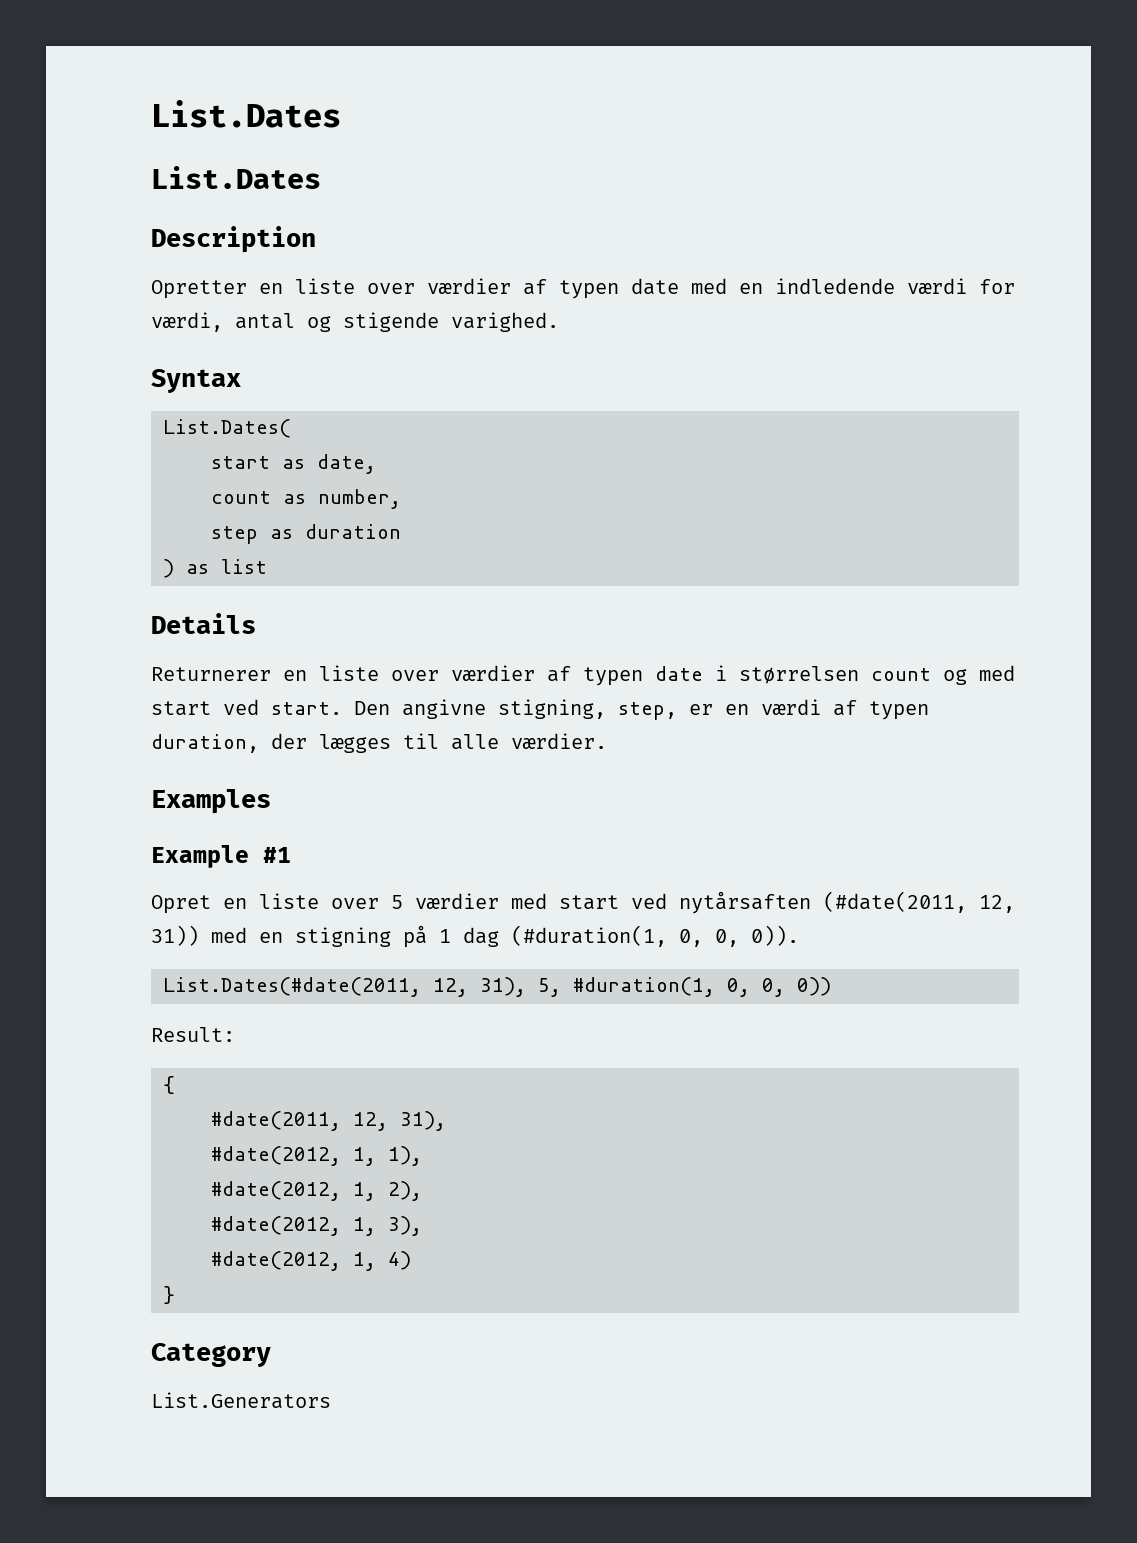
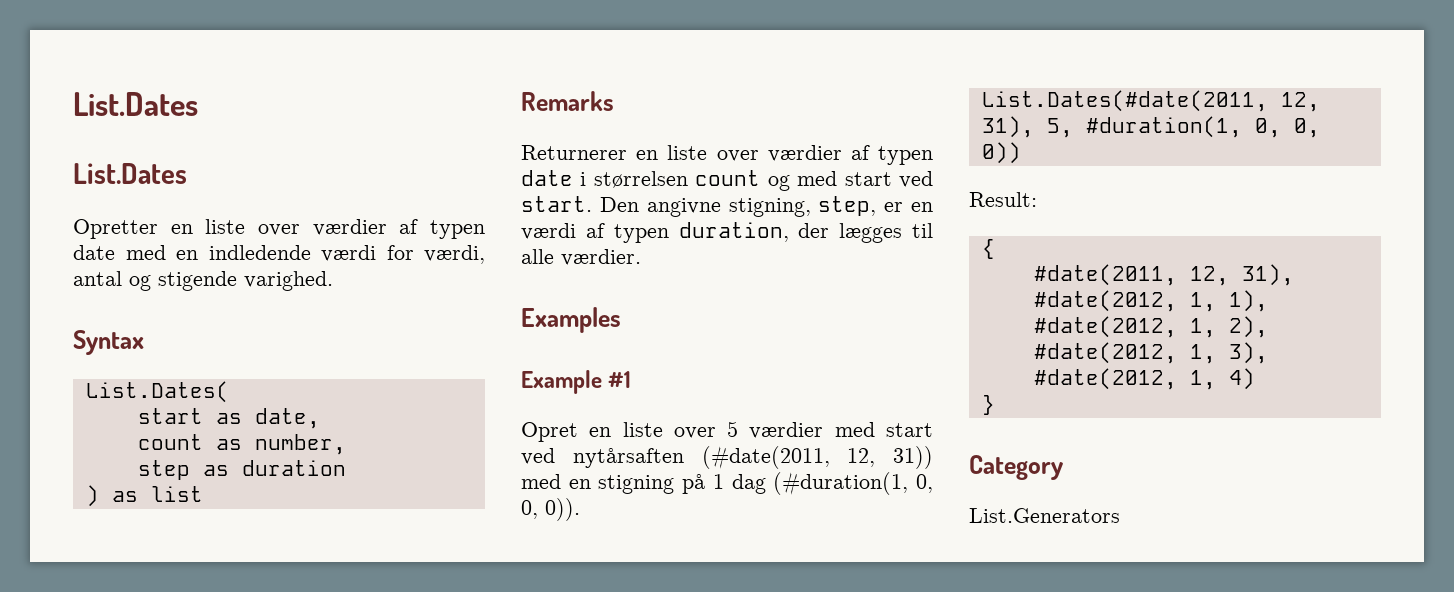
[151,226,316,253] // Description -> (187, 173) none
[151,613,256,634] Details -> [521,91,614,111] Remarks

